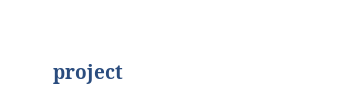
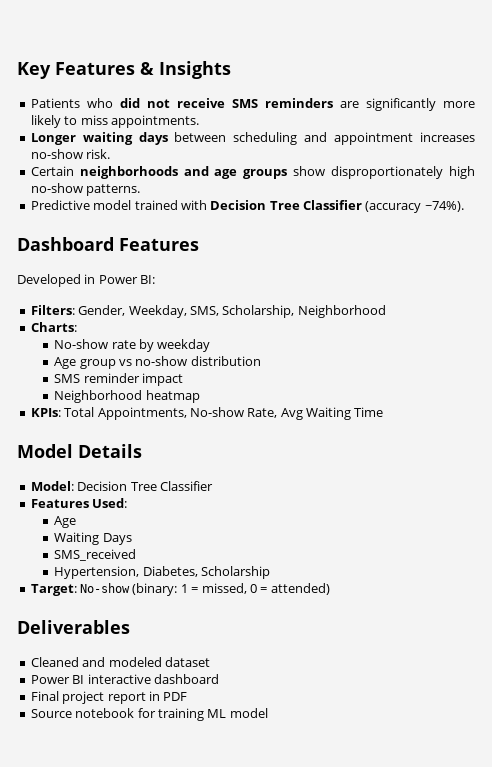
[53,64,123,84] project -> [17,61,231,79] [30,98,475,111] [30,115,199,128] [30,132,476,145] [30,149,111,159] [30,166,476,179] [30,183,141,196] [30,200,464,213] [17,237,199,251] [17,274,156,287] [30,305,386,318] [30,322,77,332] [54,339,211,352] [54,356,261,369] [54,373,183,386] [54,390,200,403] [30,407,384,420] [17,444,142,458] [30,481,213,491] [30,498,128,508] [54,516,77,528] [54,532,132,545] [54,549,137,561] [54,566,270,579] [30,583,330,596] [17,620,130,634] [30,657,210,667] [30,674,219,684] [30,691,188,704] [30,708,268,721] Key Features & Insights // Patients who did not receive SMS reminders are significantly more likely to miss appointments. // Longer waiting days between scheduling and appointment increases no-show risk. // Certain neighborhoods and age groups show disproportionately high no-show patterns. // Predictive model trained with Decision Tree Classifier (accuracy ~74%). // Dashboard Features // Developed in Power BI: // Filters: Gender, Weekday, SMS, Scholarship, Neighborhood // Charts: // No-show rate by weekday // Age group vs no-show distribution // SMS reminder impact // Neighborhood heatmap // KPIs: Total Appointments, No-show Rate, Avg Waiting Time // Model Details // Model: Decision Tree Classifier // Features Used: // Age // Waiting Days // SMS_received // Hypertension, Diabetes, Scholarship // Target: No-show (binary: 1 = missed, 0 = attended) // Deliverables // Cleaned and modeled dataset // Power BI interactive dashboard // Final project report in PDF // Source notebook for training ML model

